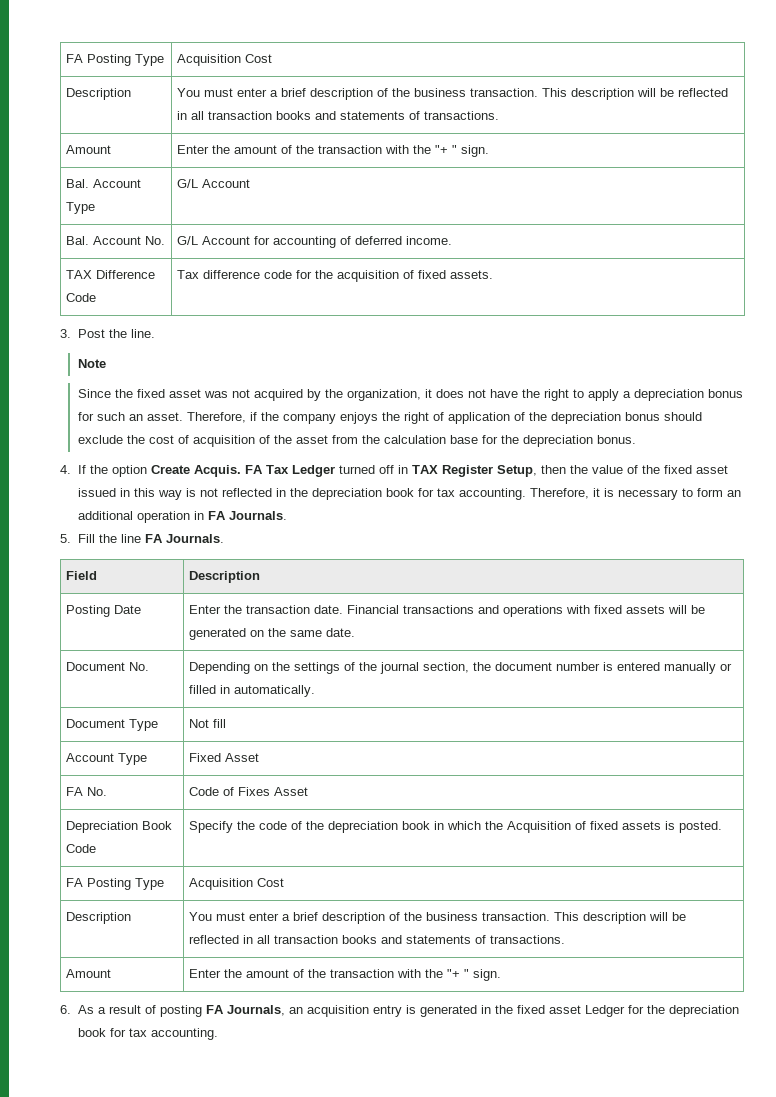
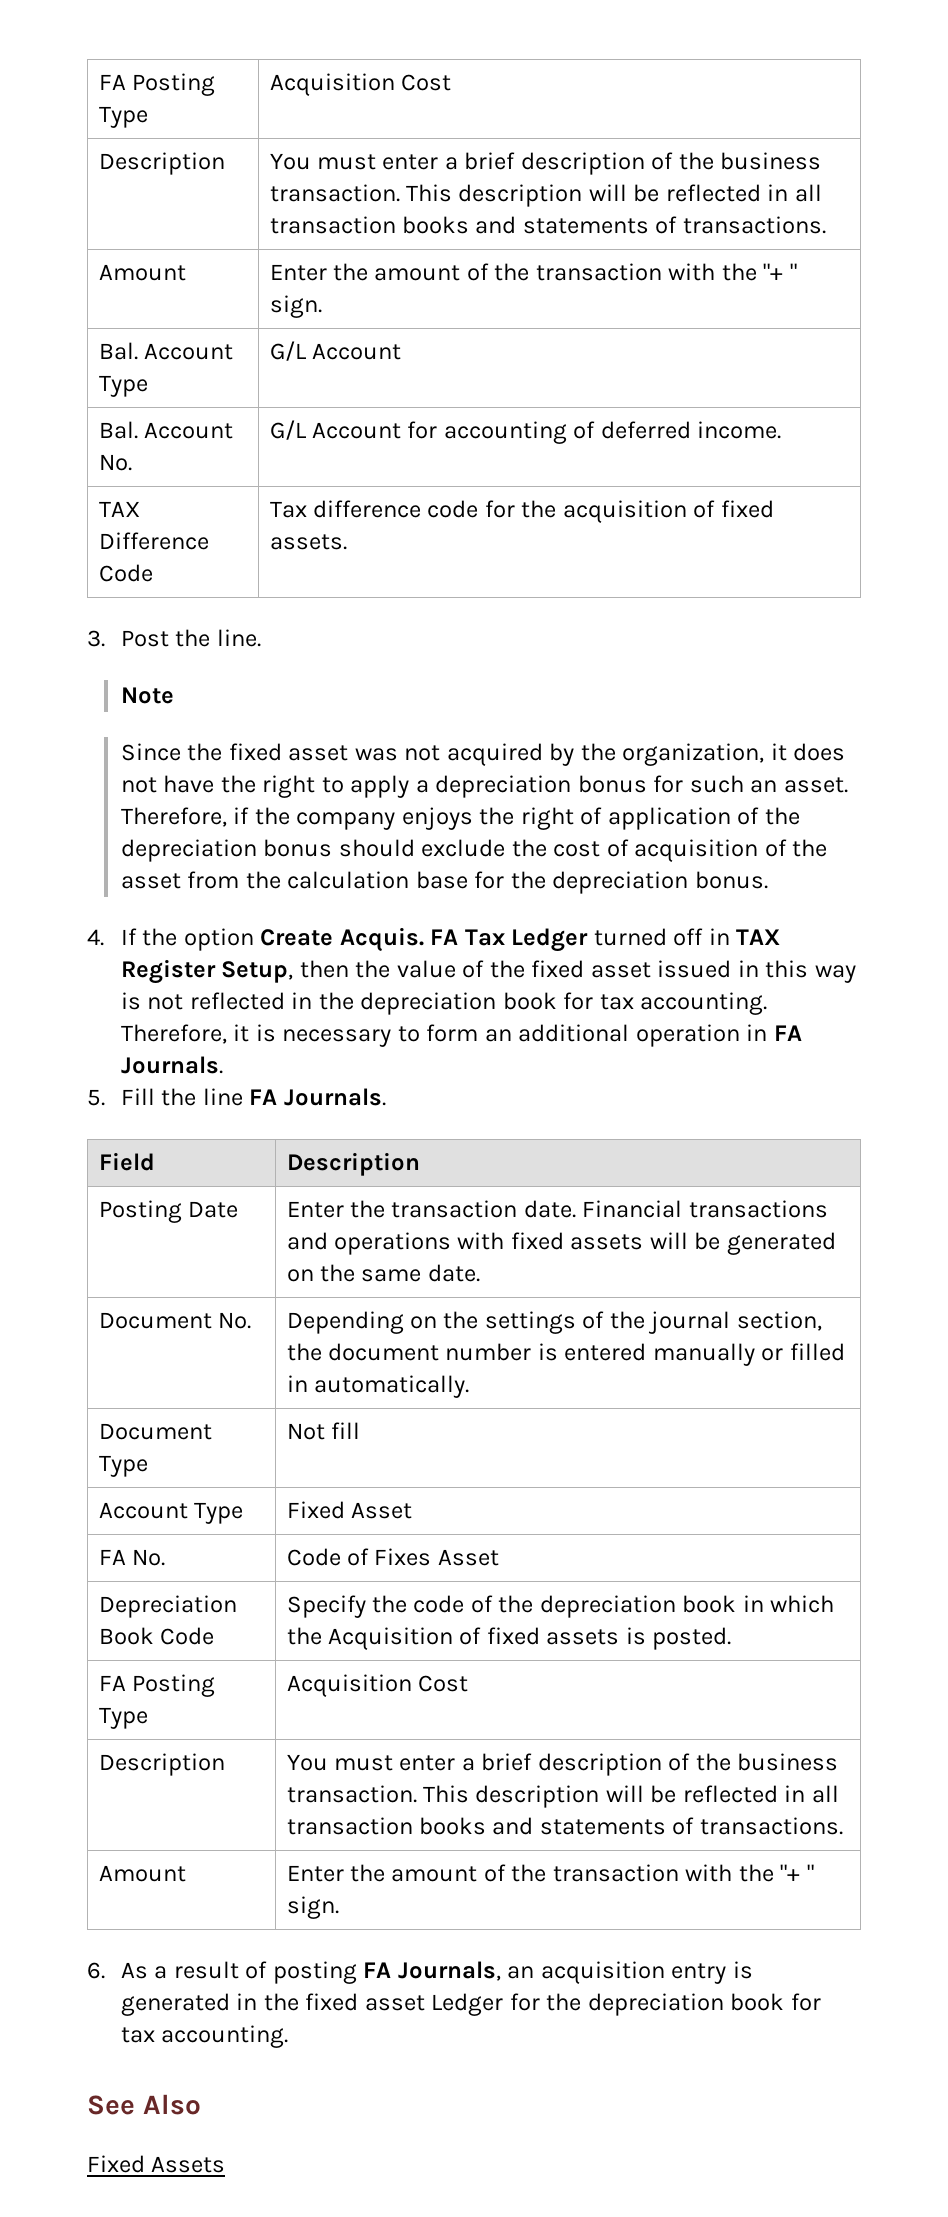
(218, 1034) none -> [87,2094,201,2115] [87,2155,226,2173] // See Also // Fixed Assets

